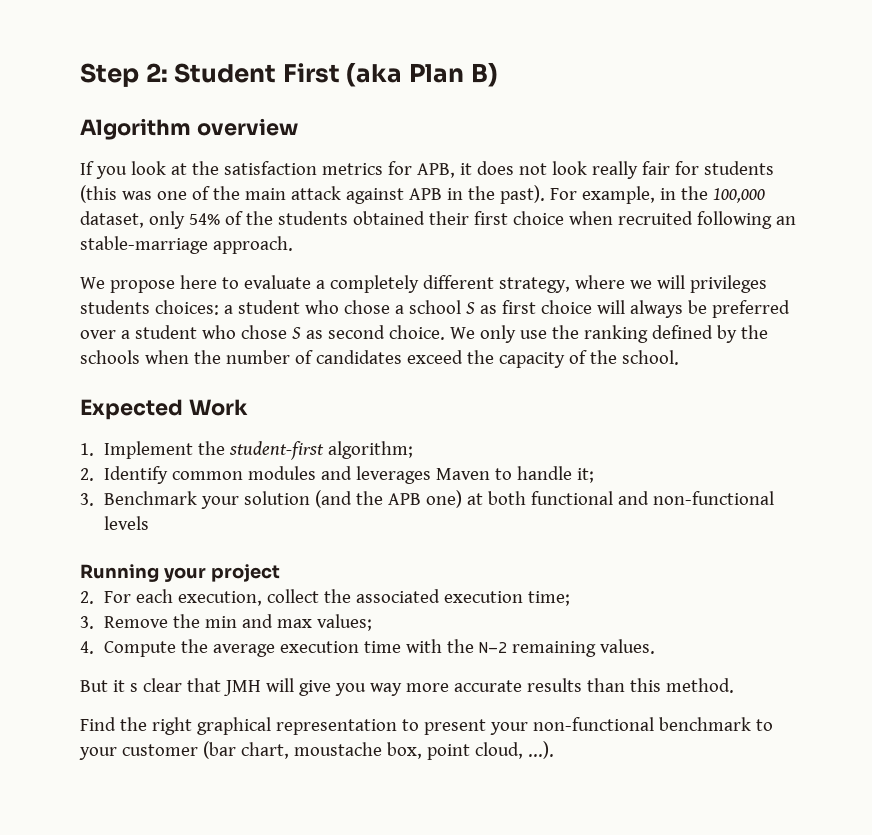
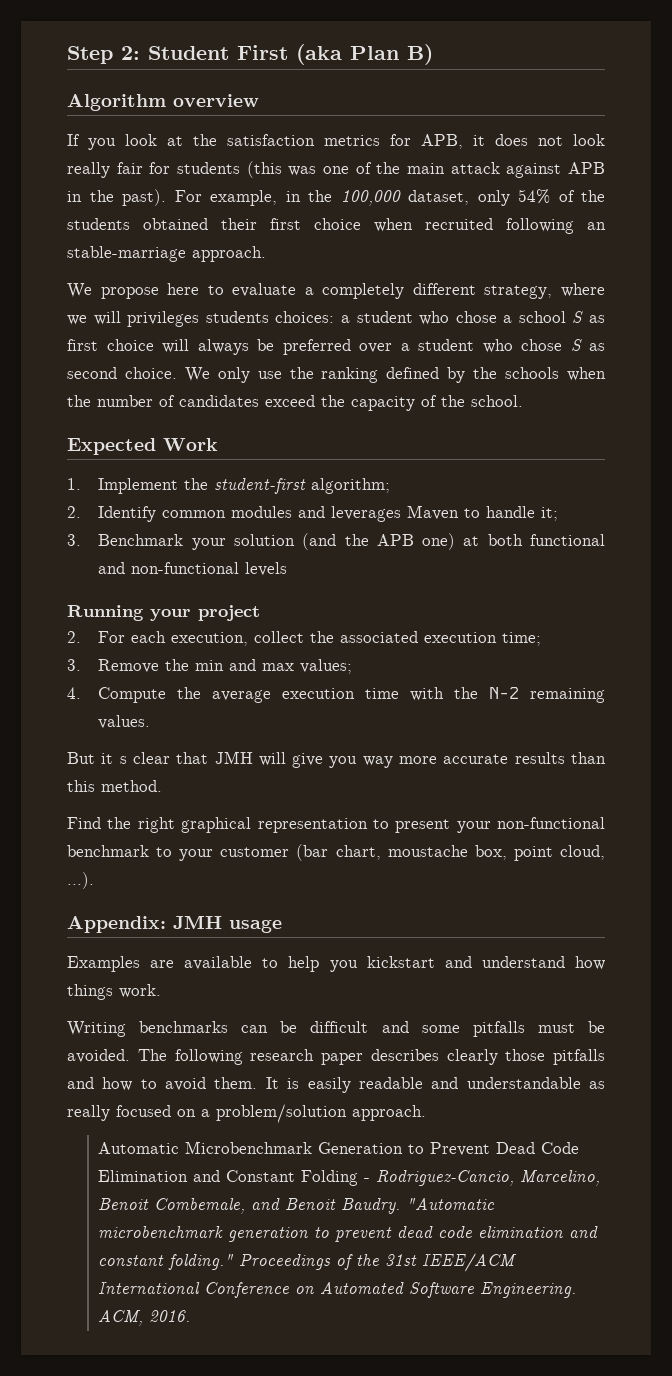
(554, 750) none -> [67,915,282,933] [67,956,605,972] [67,984,161,1000] [67,1021,605,1037] [67,1049,605,1065] [67,1077,606,1093] [67,1104,426,1123] [98,1141,580,1156] [98,1170,601,1186] [98,1198,495,1214] [98,1226,599,1242] [98,1253,518,1272] [98,1282,577,1298] [98,1310,191,1326] // Appendix: JMH usage // Examples are available to help you kickstart and understand how things work. // Writing benchmarks can be difficult and some pitfalls must be avoided. The following research paper describes clearly those pitfalls and how to avoid them. It is easily readable and understandable as really focused on a problem/solution approach. // Automatic Microbenchmark Generation to Prevent Dead Code Elimination and Constant Folding - Rodriguez-Cancio, Marcelino, Benoit Combemale, and Benoit Baudry. "Automatic microbenchmark generation to prevent dead code elimination and constant folding." Proceedings of the 31st IEEE/ACM International Conference on Automated Software Engineering. ACM, 2016.

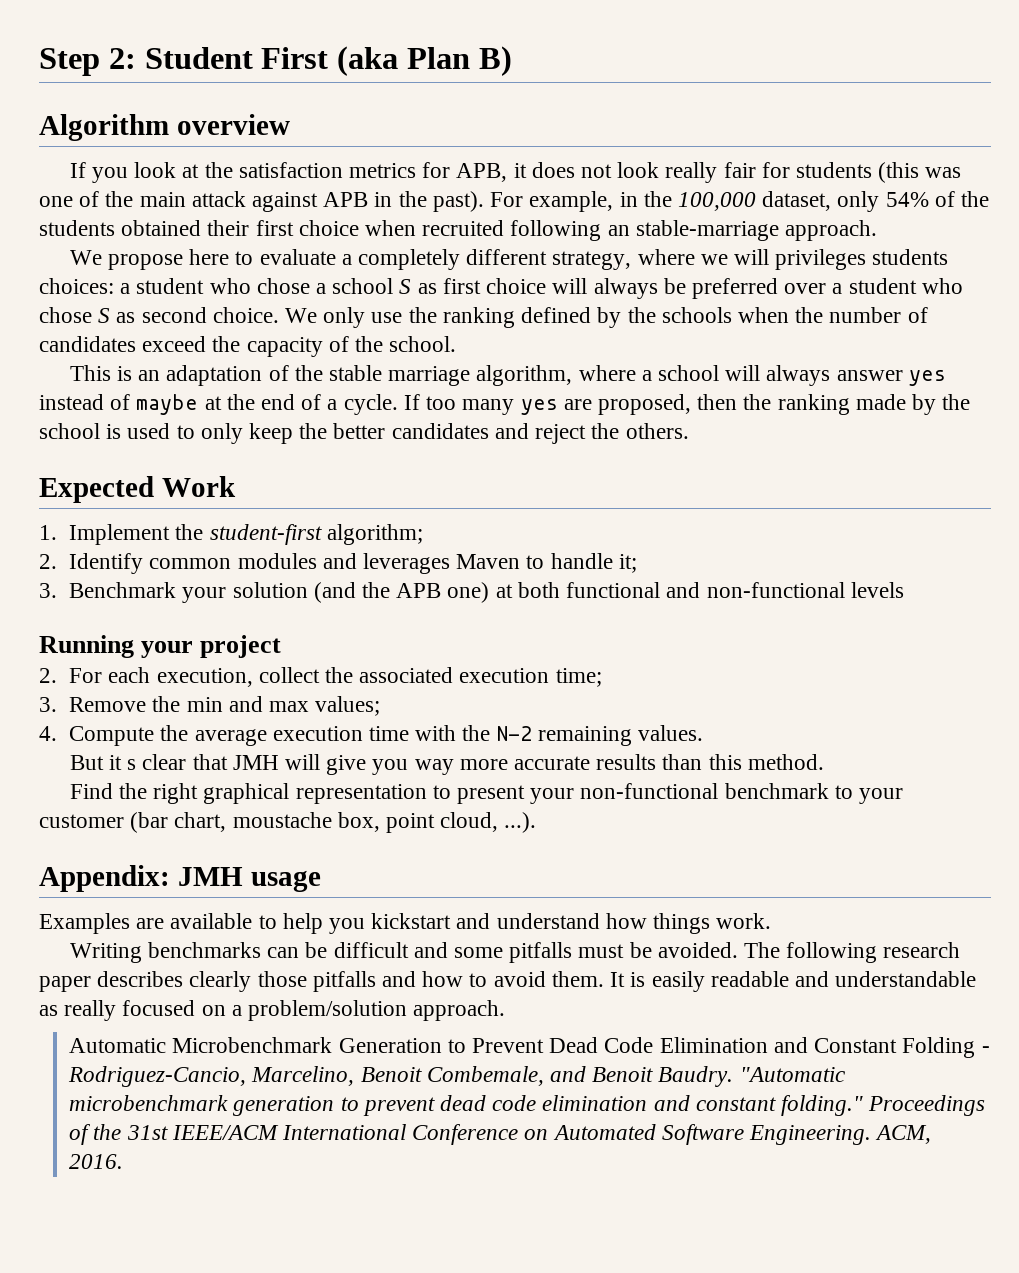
(523, 401) none -> [69,365,946,386] [39,394,971,415] [39,423,689,444] // This is an adaptation of the stable marriage algorithm, where a school will always answer yes instead of maybe at the end of a cycle. If too many yes are proposed, then the ranking made by the school is used to only keep the better candidates and reject the others.

